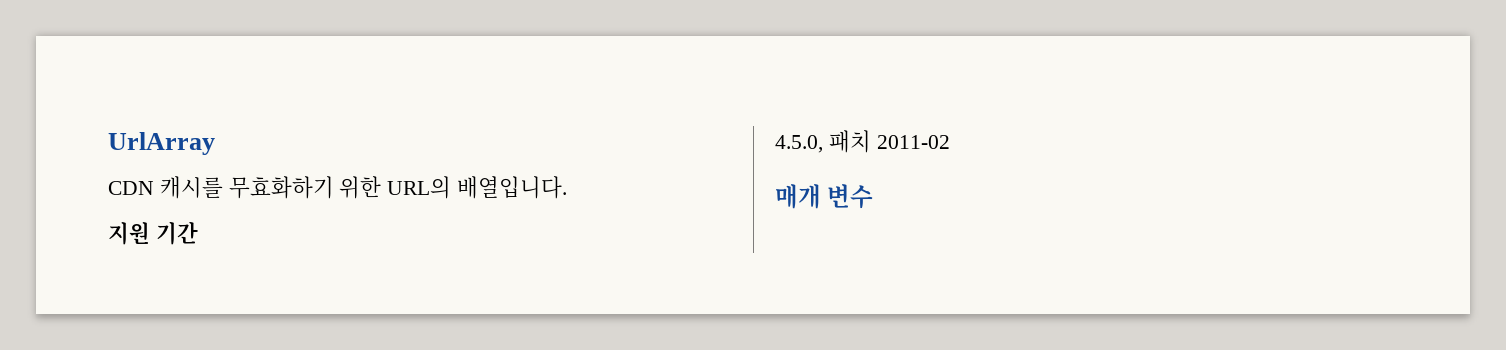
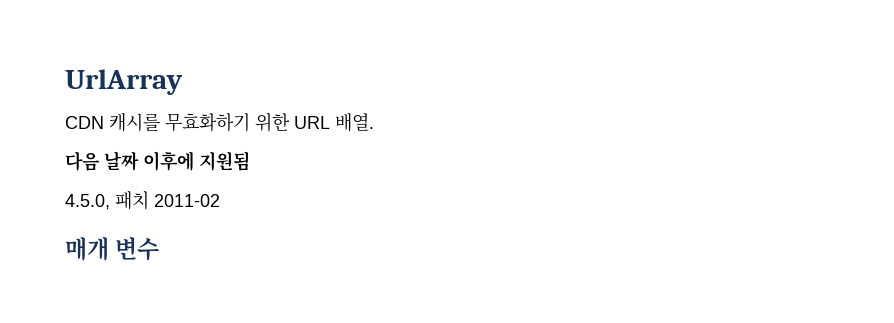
[387,176,568,199] [108,221,198,245] URL의 배열입니다. // 지원 기간 -> [294,113,374,132] [65,151,250,171] URL 배열. // 다음 날짜 이후에 지원됨

